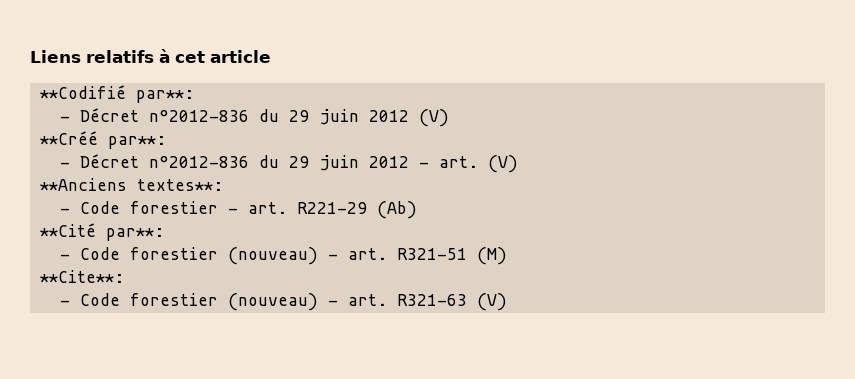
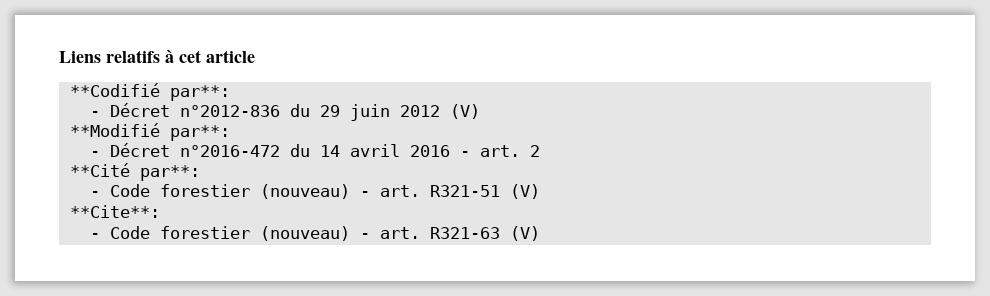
[39,131,166,149] [59,154,518,173] [39,178,223,191] [59,201,417,219] **Créé par**: // - Décret n°2012-836 du 29 juin 2012 - art. (V) // **Anciens textes**: // - Code forestier - art. R221-29 (Ab) -> [69,123,230,141] [89,143,540,157] **Modifié par**: // - Décret n°2016-472 du 14 avril 2016 - art. 2
[476,247,507,265] (M) -> [509,184,540,199] (V)

